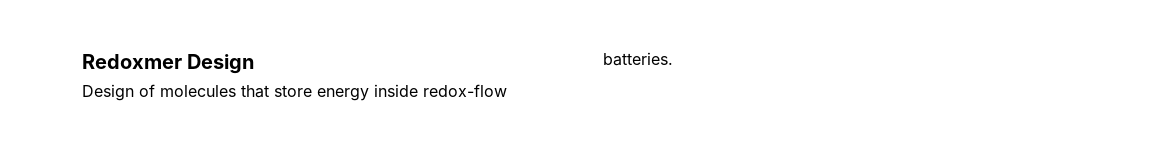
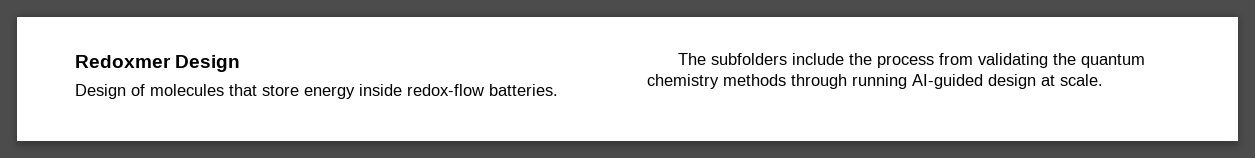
(673, 59) none -> [678,53,1146,68] [647,74,1103,89] // The subfolders include the process from validating the quantum chemistry methods through running AI-guided design at scale.

